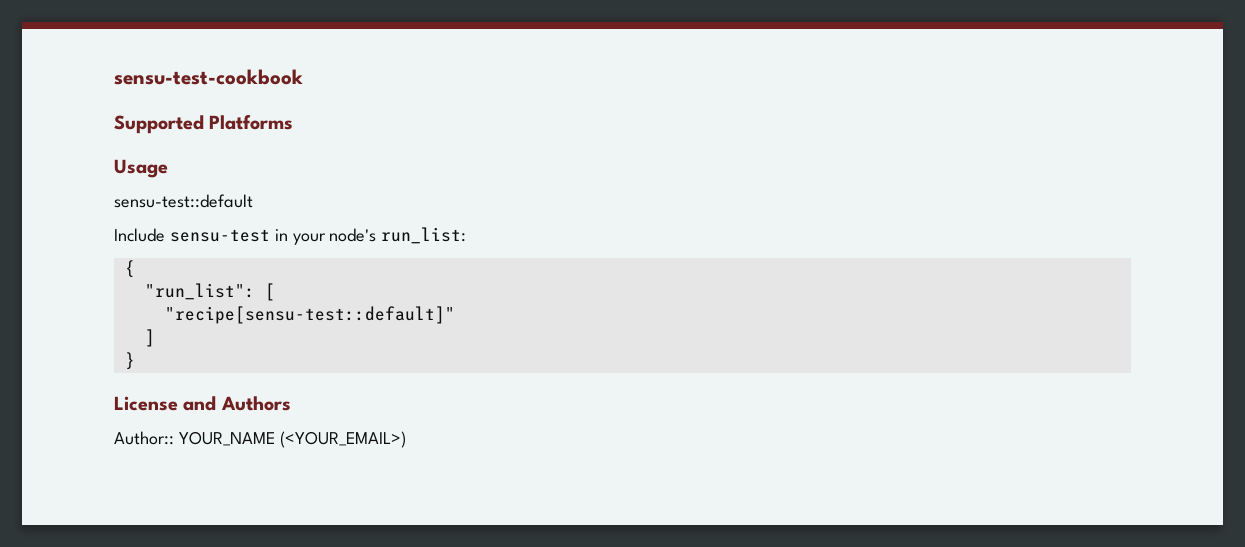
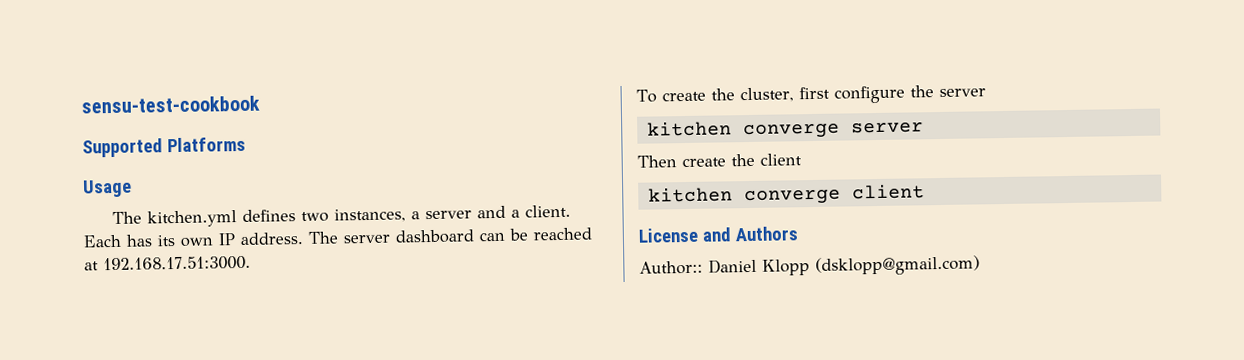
[114,194,253,208] [114,227,467,245] [124,260,135,278] [144,283,275,301] [164,306,455,324] [144,329,155,347] [124,352,135,370] sensu-test::default // Include sensu-test in your node's run_list: // { // "run_list": [ // "recipe[sensu-test::default]" // ] // } -> [112,204,572,228] [83,227,592,248] [84,255,251,272] [636,85,986,104] [646,121,924,139] [637,153,802,168] [647,184,925,205] The kitchen.yml defines two instances, a server and a client. Each has its own IP address. The server dashboard can be reached at 192.168.17.51:3000. // To create the cluster, first configure the server // kitchen converge server // Then create the client // kitchen converge client
[178,431,406,448] YOUR_NAME (<YOUR_EMAIL>) -> [708,255,980,276] Daniel Klopp (dsklopp@gmail.com)

